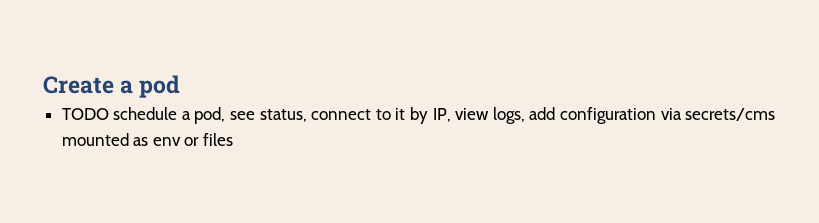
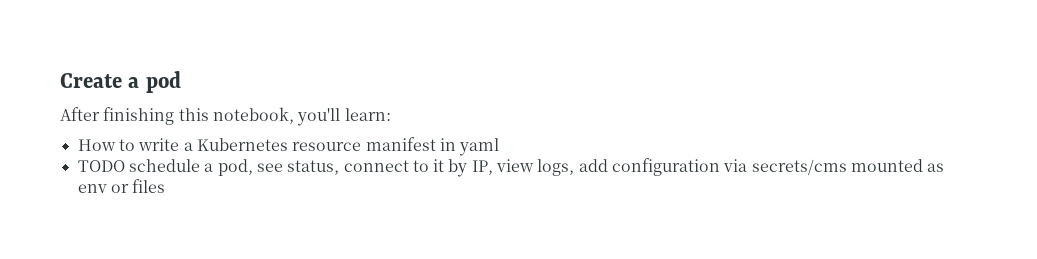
(181, 86) none -> [60,107,391,126] [77,137,500,156] // After finishing this notebook, you'll learn: // How to write a Kubernetes resource manifest in yaml

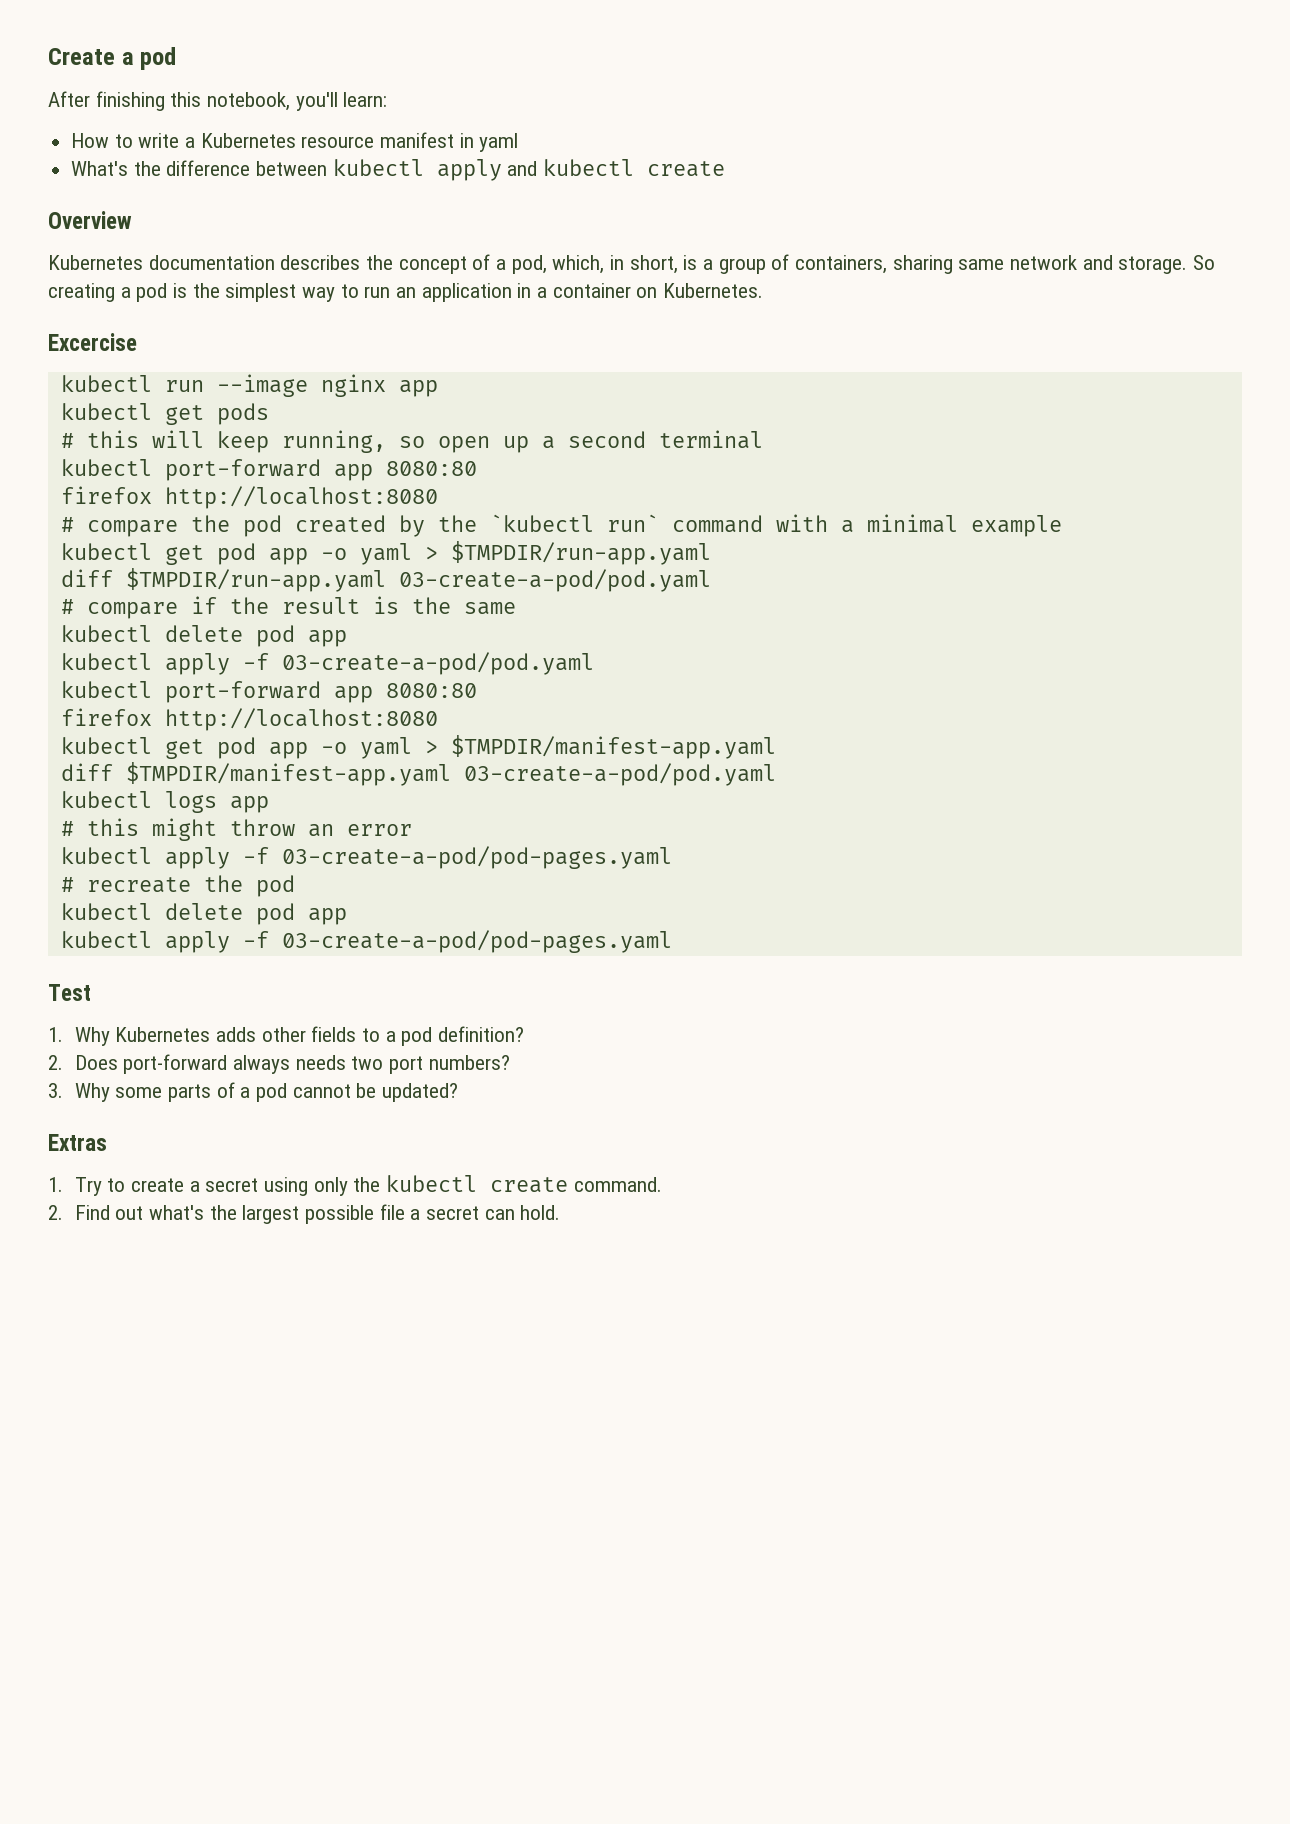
[77,158,945,177] [77,179,166,193] TODO schedule a pod, see status, connect to it by IP, view logs, add configuration via secrets/cms mounted as env or files -> [71,159,726,181] [48,211,132,229] [48,254,1216,274] [48,283,764,302] [48,333,137,351] [60,374,438,397] [60,403,269,425] [60,430,763,453] [60,459,477,481] [60,486,438,509] [60,514,1062,537] [60,541,711,565] [60,568,711,592] [60,596,516,619] [60,625,347,647] [60,652,594,675] [60,681,477,703] [60,708,438,731] [60,735,776,759] [60,762,776,786] [60,791,269,813] [60,818,412,841] [60,846,672,869] [60,875,295,897] [60,903,347,925] [60,930,672,953] [48,984,91,1001] [48,1026,524,1046] [48,1054,510,1074] [48,1082,458,1102] [48,1134,107,1151] [48,1175,662,1196] [48,1204,561,1224] What's the difference between kubectl apply and kubectl create // Overview // Kubernetes documentation describes the concept of a pod, which, in short, is a group of containers, sharing same network and storage. So creating a pod is the simplest way to run an application in a container on Kubernetes. // Excercise // kubectl run --image nginx app // kubectl get pods // # this will keep running, so open up a second terminal // kubectl port-forward app 8080:80 // firefox http://localhost:8080 // # compare the pod created by the `kubectl run` command with a minimal example // kubectl get pod app -o yaml > $TMPDIR/run-app.yaml // diff $TMPDIR/run-app.yaml 03-create-a-pod/pod.yaml // # compare if the result is the same // kubectl delete pod app // kubectl apply -f 03-create-a-pod/pod.yaml // kubectl port-forward app 8080:80 // firefox http://localhost:8080 // kubectl get pod app -o yaml > $TMPDIR/manifest-app.yaml // diff $TMPDIR/manifest-app.yaml 03-create-a-pod/pod.yaml // kubectl logs app // # this might throw an error // kubectl apply -f 03-create-a-pod/pod-pages.yaml // # recreate the pod // kubectl delete pod app // kubectl apply -f 03-create-a-pod/pod-pages.yaml // Test // 1. Why Kubernetes adds other fields to a pod definition? // 2. Does port-forward always needs two port numbers? // 3. Why some parts of a pod cannot be updated? // Extras // 1. Try to create a secret using only the kubectl create command. // 2. Find out what's the largest possible file a secret can hold.

